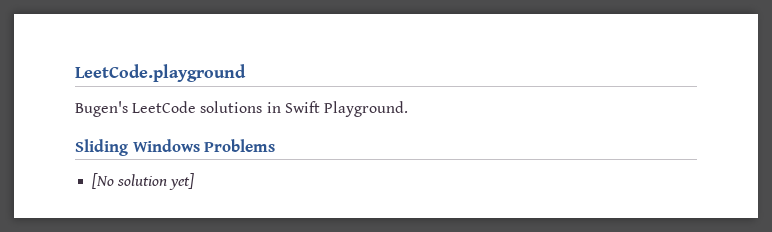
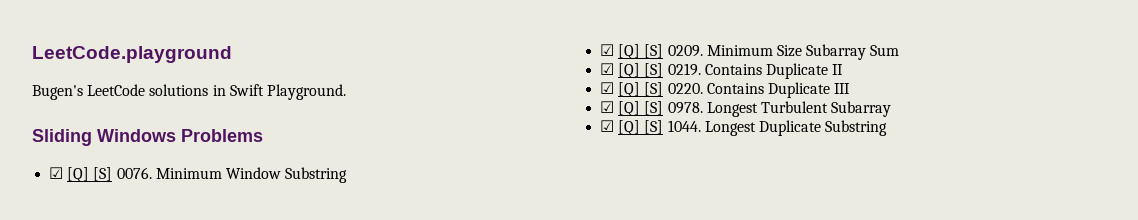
[92,173,195,190] [No solution yet] -> [49,167,348,183] [600,44,900,60] [600,63,844,79] [600,82,851,98] [600,101,892,117] [600,120,888,136] ☑ [Q] [S] 0076. Minimum Window Substring // ☑ [Q] [S] 0209. Minimum Size Subarray Sum // ☑ [Q] [S] 0219. Contains Duplicate II // ☑ [Q] [S] 0220. Contains Duplicate III // ☑ [Q] [S] 0978. Longest Turbulent Subarray // ☑ [Q] [S] 1044. Longest Duplicate Substring

